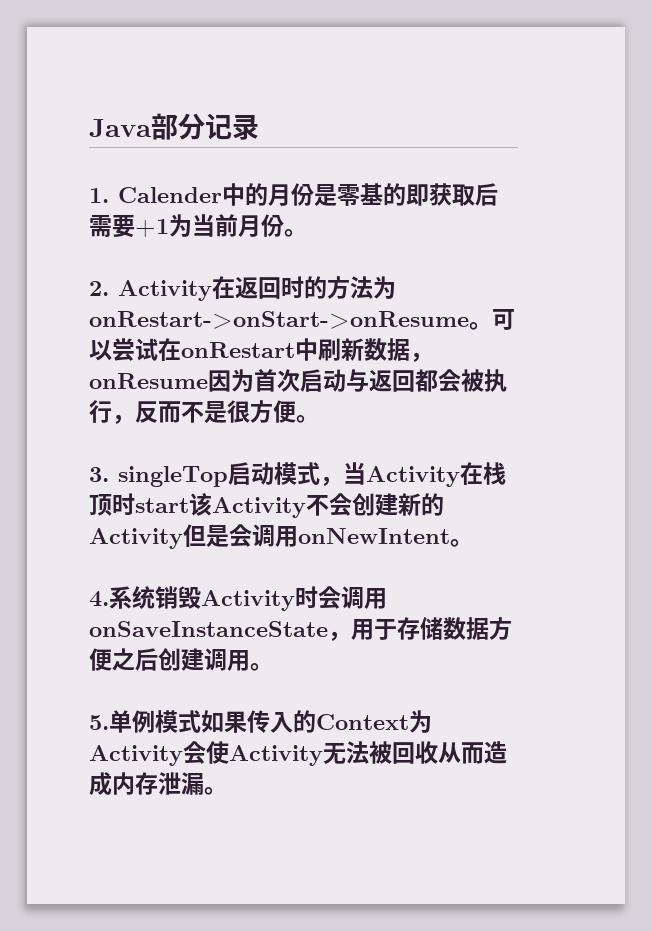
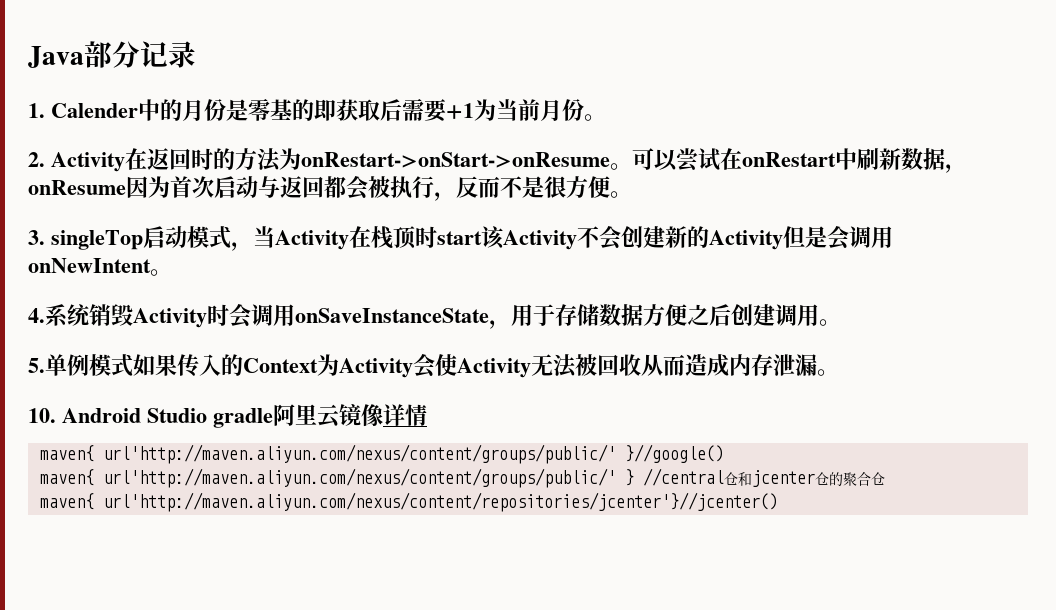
(227, 791) none -> [28,404,427,428] [39,444,724,464] [39,468,885,488] [39,492,778,512] // 10. Android Studio gradle阿里云镜像详情 // maven{ url'http://maven.aliyun.com/nexus/content/groups/public/' }//google() // maven{ url'http://maven.aliyun.com/nexus/content/groups/public/' } //central仓和jcenter仓的聚合仓 // maven{ url'http://maven.aliyun.com/nexus/content/repositories/jcenter'}//jcenter()

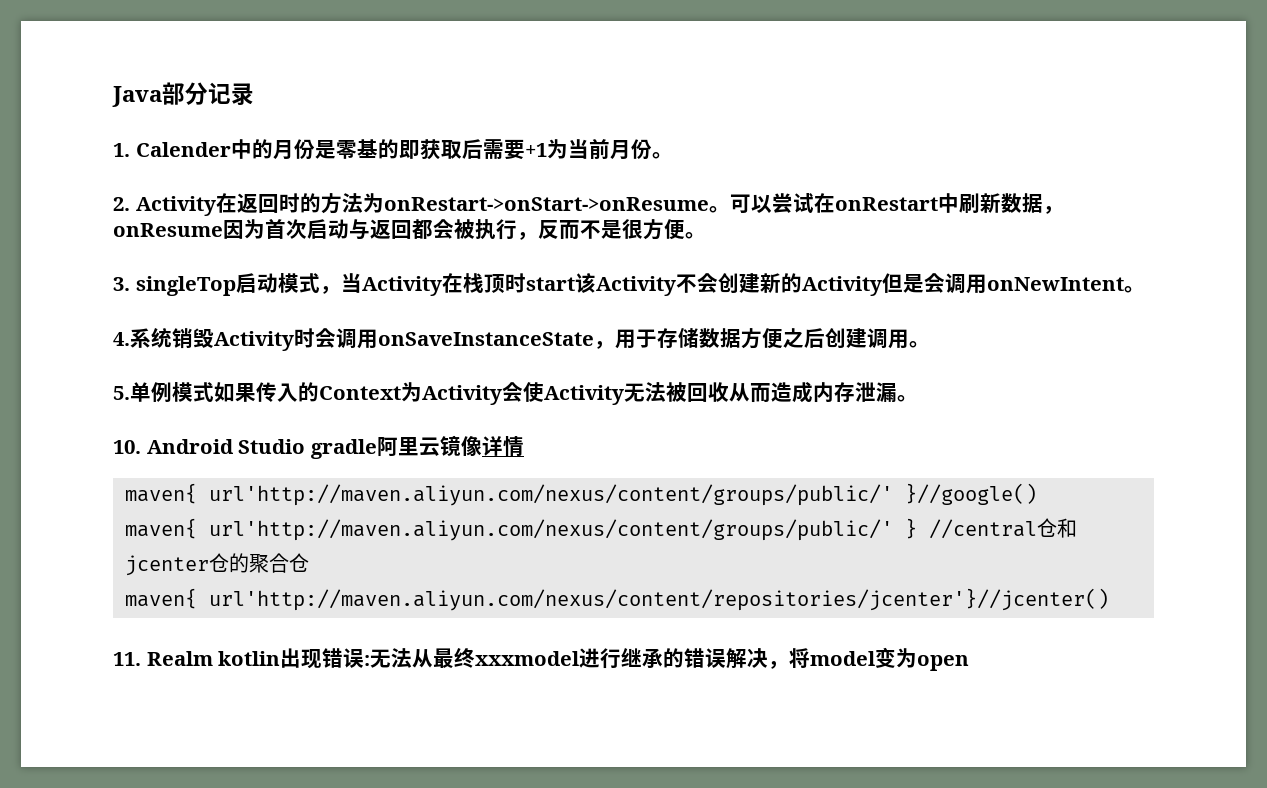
(778, 502) none -> [113,647,970,671] // 11. Realm kotlin出现错误:无法从最终xxxmodel进行继承的错误解决，将model变为open

